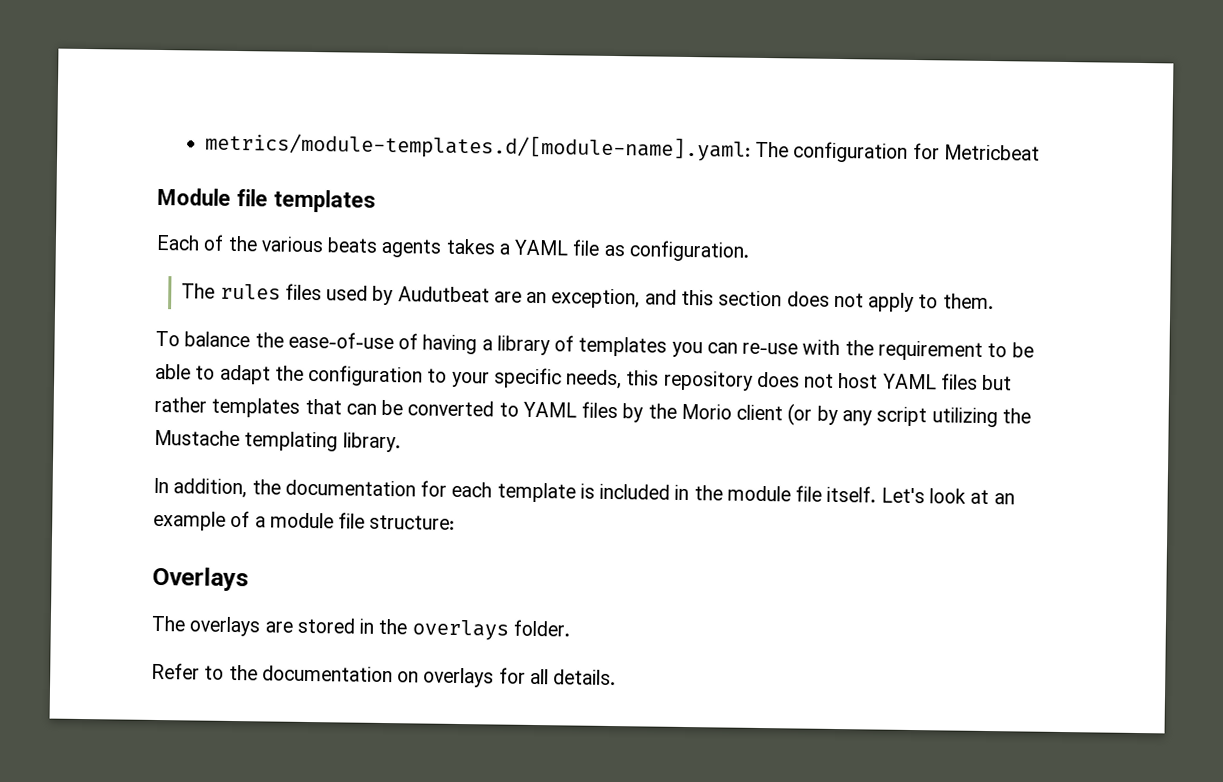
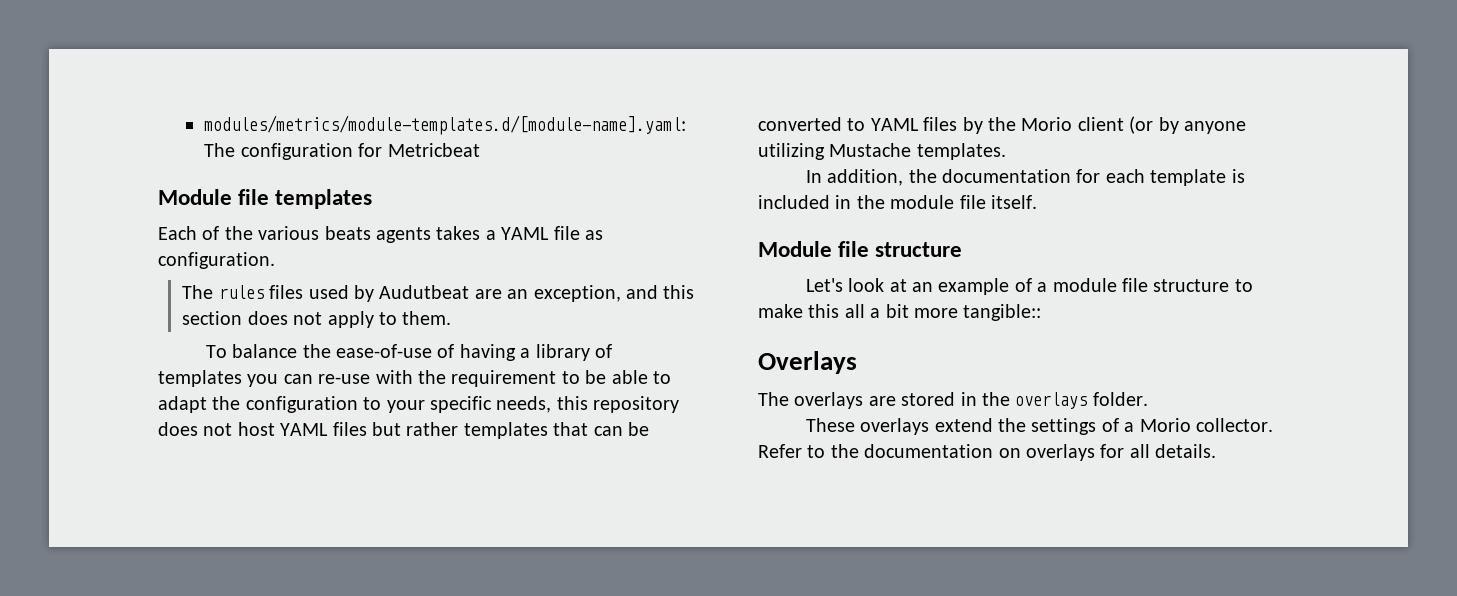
[204,131,751,162] metrics/module-templates.d/[module-name].yaml: -> [204,115,687,135] modules/metrics/module-templates.d/[module-name].yaml:
[841,406,1031,428] [154,429,401,453] any script utilizing the Mustache templating library. -> [1184,121,1246,134] [758,143,1006,160] anyone utilizing Mustache templates.
(877, 494) none -> [758,241,963,257] // Module file structure //
[369,514,456,530] structure: -> [1153,279,1253,292] [758,304,1042,321] structure to make this all a bit more tangible::
(570, 628) none -> [805,418,1274,435] These overlays extend the settings of a Morio collector.

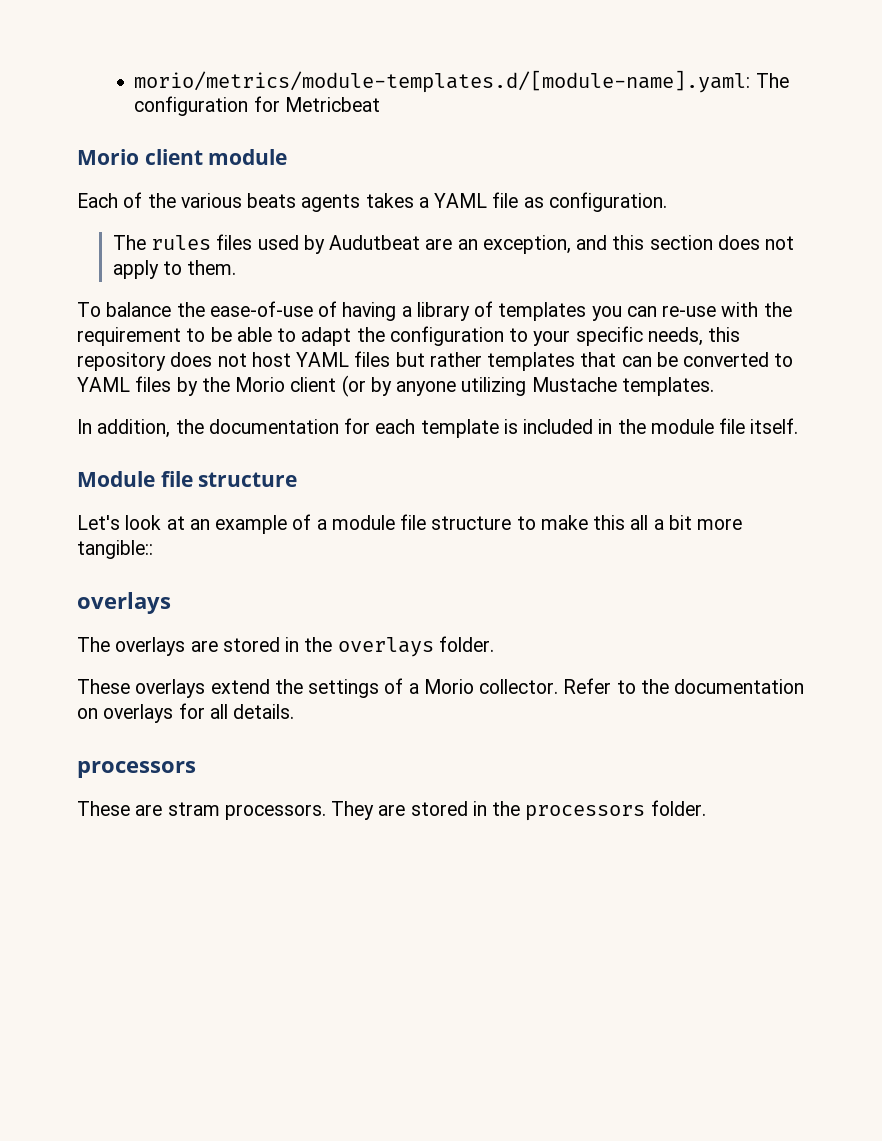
[204,115,687,135] modules/metrics/module-templates.d/[module-name].yaml: -> [134,70,751,93] morio/metrics/module-templates.d/[module-name].yaml:
[158,189,373,209] Module file templates -> [77,149,288,165] Morio client module
[758,351,857,374] Overlays -> [77,592,171,614] overlays
(1217, 451) none -> [77,761,196,778] [77,800,706,821] // processors // These are stram processors. They are stored in the processors folder.

